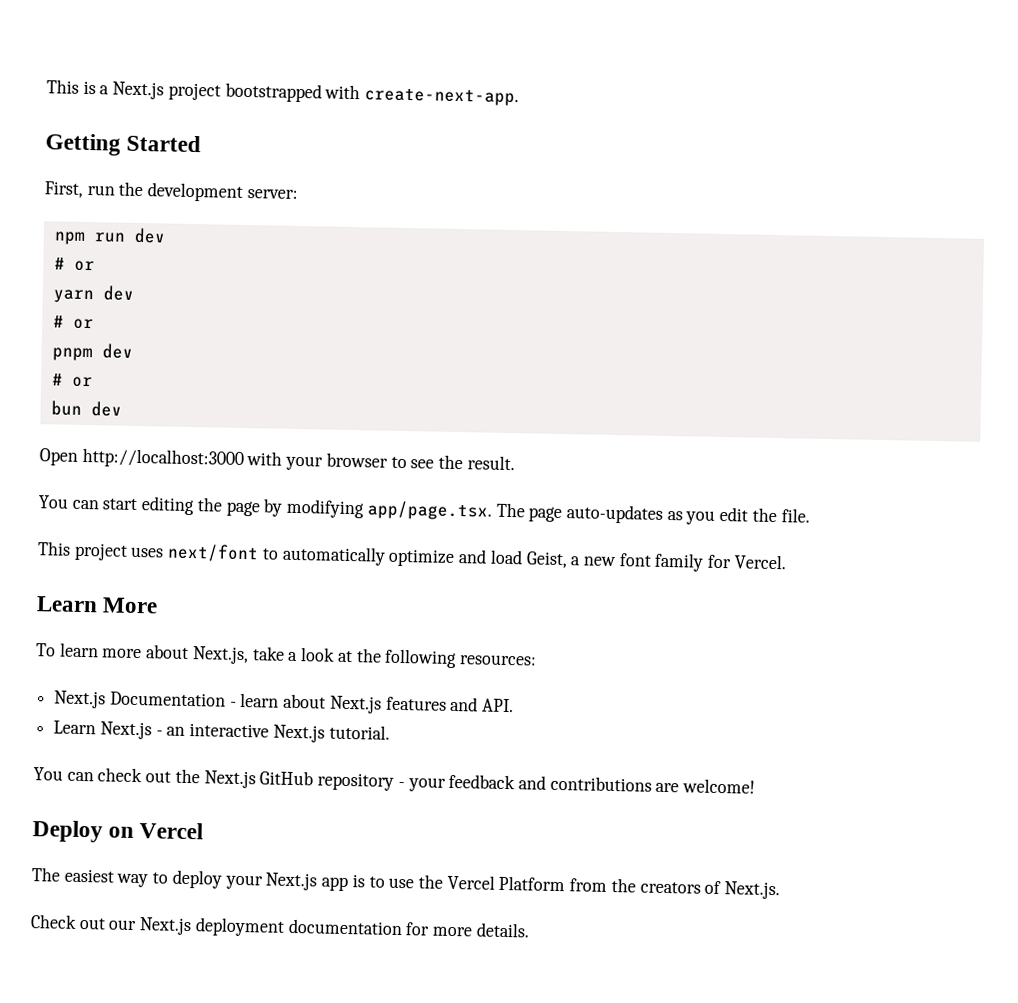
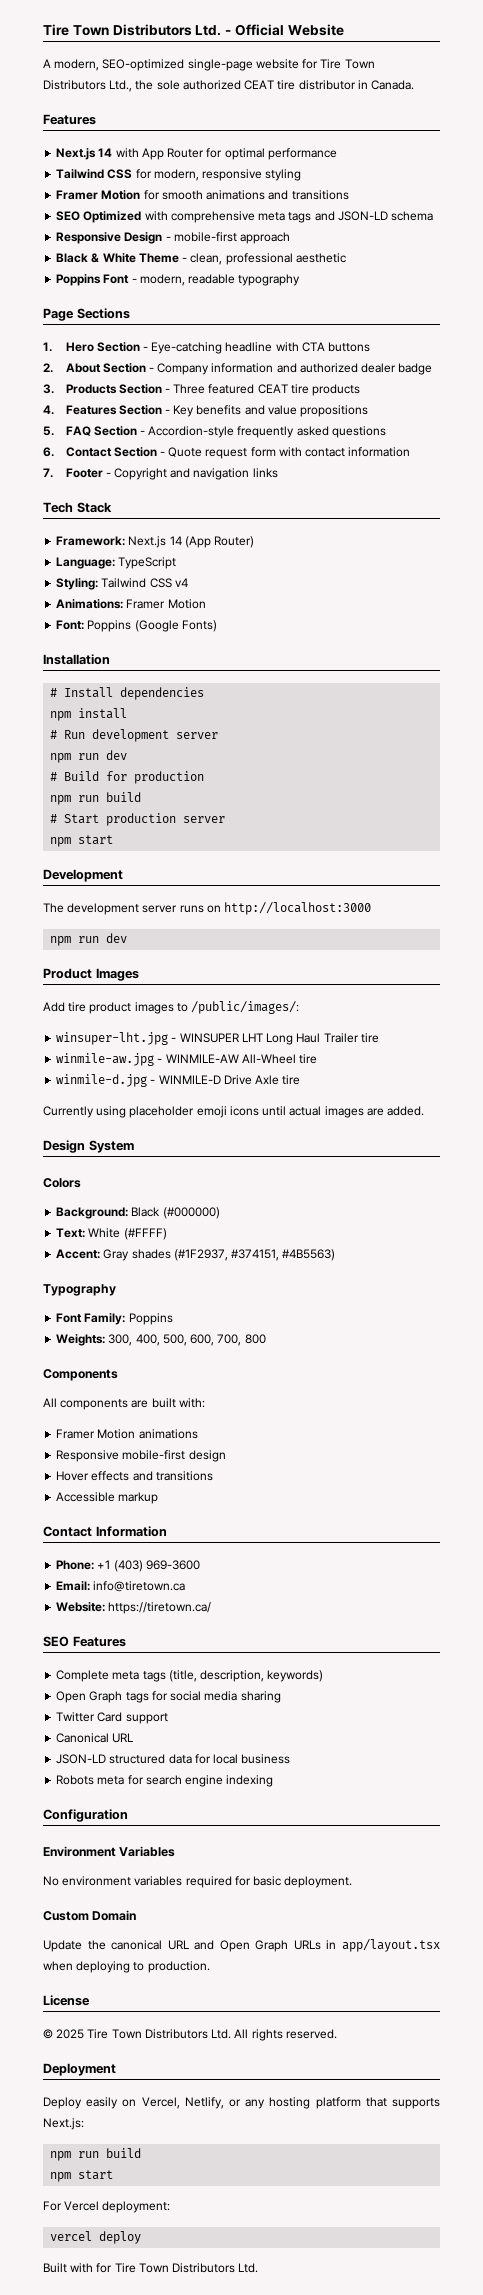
[46,79,520,107] [45,133,202,156] [44,181,298,202] [53,227,166,245] [53,257,95,272] [52,285,134,304] [52,315,94,330] [51,343,133,362] [51,373,93,388] [50,400,122,417] [39,447,515,471] [38,495,810,525] [37,541,787,572] [36,596,159,614] [36,642,537,669] [54,690,515,714] [53,720,390,743] [33,767,756,794] [32,820,204,843] [31,867,781,900] [30,914,530,938] This is a Next.js project bootstrapped with create-next-app. // Getting Started // First, run the development server: // npm run dev // # or // yarn dev // # or // pnpm dev // # or // bun dev // Open http://localhost:3000 with your browser to see the result. // You can start editing the page by modifying app/page.tsx. The page auto-updates as you edit the file. // This project uses next/font to automatically optimize and load Geist, a new font family for Vercel. // Learn More // To learn more about Next.js, take a look at the following resources: // Next.js Documentation - learn about Next.js features and API. // Learn Next.js - an interactive Next.js tutorial. // You can check out the Next.js GitHub repository - your feedback and contributions are welcome! // Deploy on Vercel // The easiest way to deploy your Next.js app is to use the Vercel Platform from the creators of Next.js. // Check out our Next.js deployment documentation for more details. -> [43,24,344,36] [43,59,375,71] [43,80,415,92] [43,114,96,125] [56,148,337,160] [56,169,302,181] [56,190,349,200] [56,211,434,223] [56,232,291,244] [56,253,346,265] [56,274,301,286] [43,308,130,321] [43,342,371,354] [43,363,433,375] [43,384,361,396] [43,405,369,417] [43,426,386,438] [43,447,411,459] [43,468,278,480] [43,502,112,513] [56,536,255,548] [56,557,177,569] [56,578,188,590] [56,599,206,609] [56,620,217,632] [43,654,110,665] [50,687,205,700] [50,708,128,721] [50,729,219,742] [50,750,128,763] [50,771,205,784] [50,792,142,805] [50,813,226,826] [50,835,114,847] [43,869,123,882] [43,902,372,915] [50,933,128,946] [43,968,139,981] [43,1001,300,1014] [56,1032,379,1045] [56,1053,318,1066] [56,1074,301,1087] [43,1106,425,1118] [43,1140,134,1153] [43,1178,81,1188] [56,1207,220,1219] [56,1228,167,1240] [56,1249,336,1261] [43,1284,116,1296] [56,1313,173,1325] [56,1334,266,1346] [43,1369,118,1381] [43,1398,205,1410] [56,1429,198,1439] [56,1450,226,1462] [56,1471,213,1481] [56,1492,159,1504] [43,1526,167,1537] [56,1560,200,1572] [56,1581,186,1592] [56,1602,212,1614] [43,1636,126,1647] [56,1670,324,1682] [56,1691,281,1703] [56,1712,168,1724] [56,1733,134,1743] [56,1754,291,1764] [56,1775,274,1787] [43,1809,128,1822] [43,1846,176,1857] [43,1876,353,1888] [43,1910,137,1921] [43,1939,440,1952] [43,1961,210,1973] [43,1995,90,2006] [43,2029,337,2041] [43,2063,116,2076] [43,2097,440,2109] [43,2118,84,2130] [50,2148,142,2161] [50,2170,114,2182] [43,2201,171,2213] [50,2231,142,2244] [43,2263,259,2273] Tire Town Distributors Ltd. - Official Website // A modern, SEO-optimized single-page website for Tire Town Distributors Ltd., the sole authorized CEAT tire distributor in Canada. // Features // Next.js 14 with App Router for optimal performance // Tailwind CSS for modern, responsive styling // Framer Motion for smooth animations and transitions // SEO Optimized with comprehensive meta tags and JSON-LD schema // Responsive Design - mobile-first approach // Black & White Theme - clean, professional aesthetic // Poppins Font - modern, readable typography // Page Sections // 1. Hero Section - Eye-catching headline with CTA buttons // 2. About Section - Company information and authorized dealer badge // 3. Products Section - Three featured CEAT tire products // 4. Features Section - Key benefits and value propositions // 5. FAQ Section - Accordion-style frequently asked questions // 6. Contact Section - Quote request form with contact information // 7. Footer - Copyright and navigation links // Tech Stack // Framework: Next.js 14 (App Router) // Language: TypeScript // Styling: Tailwind CSS v4 // Animations: Framer Motion // Font: Poppins (Google Fonts) // Installation // # Install dependencies // npm install // # Run development server // npm run dev // # Build for production // npm run build // # Start production server // npm start // Development // The development server runs on http://localhost:3000 // npm run dev // Product Images // Add tire product images to /public/images/: // winsuper-lht.jpg - WINSUPER LHT Long Haul Trailer tire // winmile-aw.jpg - WINMILE-AW All-Wheel tire // winmile-d.jpg - WINMILE-D Drive Axle tire // Currently using placeholder emoji icons until actual images are added. // Design System // Colors // Background: Black (#000000) // Text: White (#FFFF) // Accent: Gray shades (#1F2937, #374151, #4B5563) // Typography // Font Family: Poppins // Weights: 300, 400, 500, 600, 700, 800 // Components // All components are built with: // Framer Motion animations // Responsive mobile-first design // Hover effects and transitions // Accessible markup // Contact Information // Phone: +1 (403) 969-3600 // Email: info@tiretown.ca // Website: https://tiretown.ca/ // SEO Features // Complete meta tags (title, description, keywords) // Open Graph tags for social media sharing // Twitter Card support // Canonical URL // JSON-LD structured data for local business // Robots meta for search engine indexing // Configuration // Environment Variables // No environment variables required for basic deployment. // Custom Domain // Update the canonical URL and Open Graph URLs in app/layout.tsx when deploying to production. // License // © 2025 Tire Town Distributors Ltd. All rights reserved. // Deployment // Deploy easily on Vercel, Netlify, or any hosting platform that supports Next.js: // npm run build // npm start // For Vercel deployment: // vercel deploy // Built with for Tire Town Distributors Ltd.

